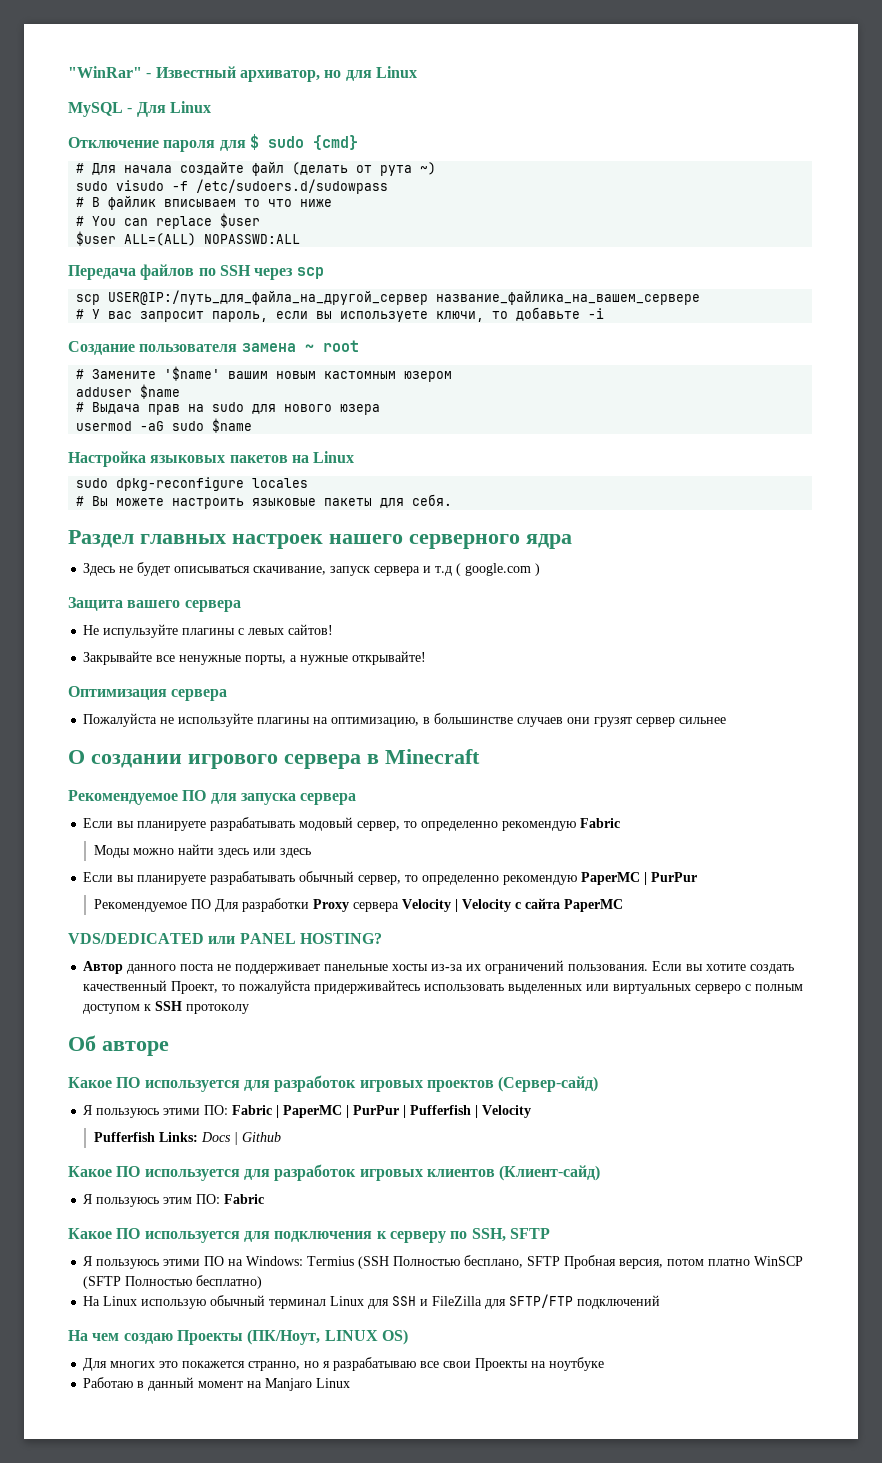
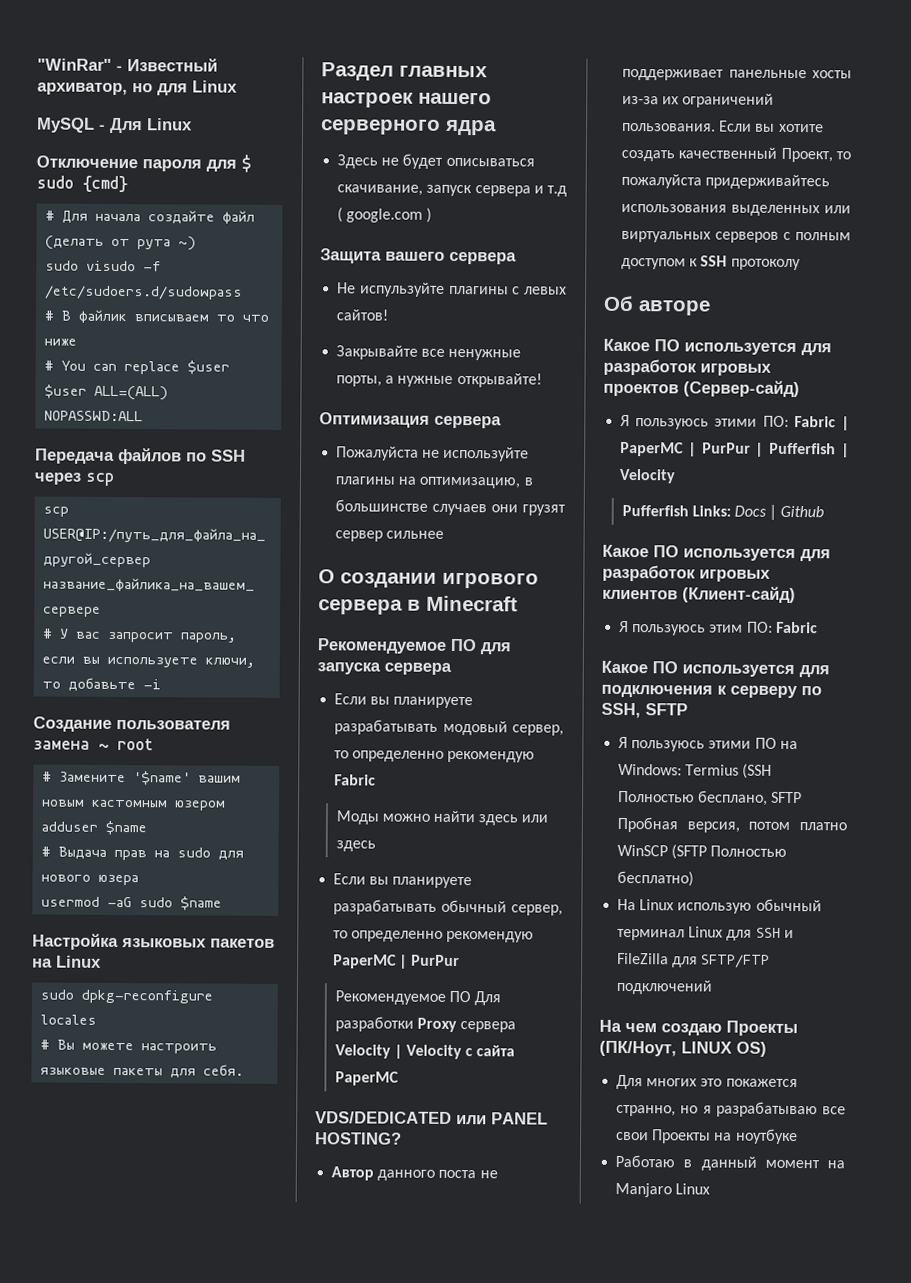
[424,984,505,991] использовать -> [621,203,728,213] использования
[695,984,742,994] серверо -> [715,231,780,243] серверов

